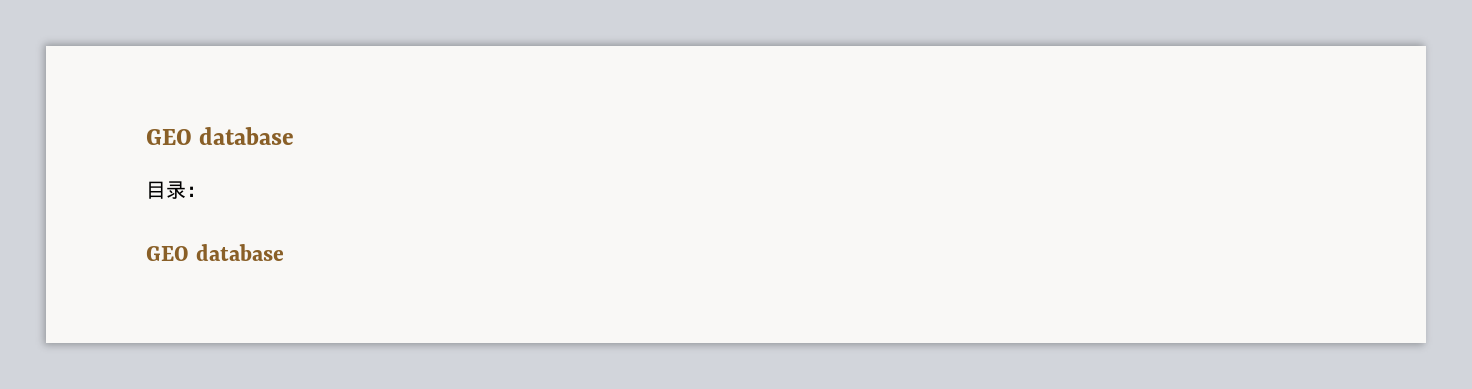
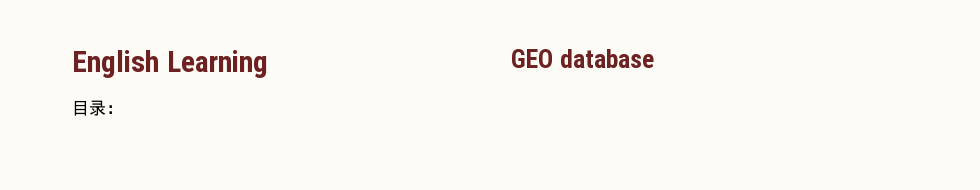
[146,127,295,145] GEO database -> [72,50,268,78] English Learning

